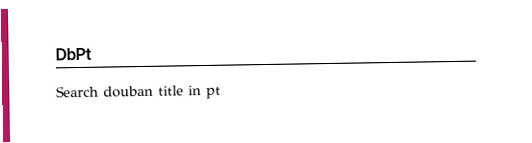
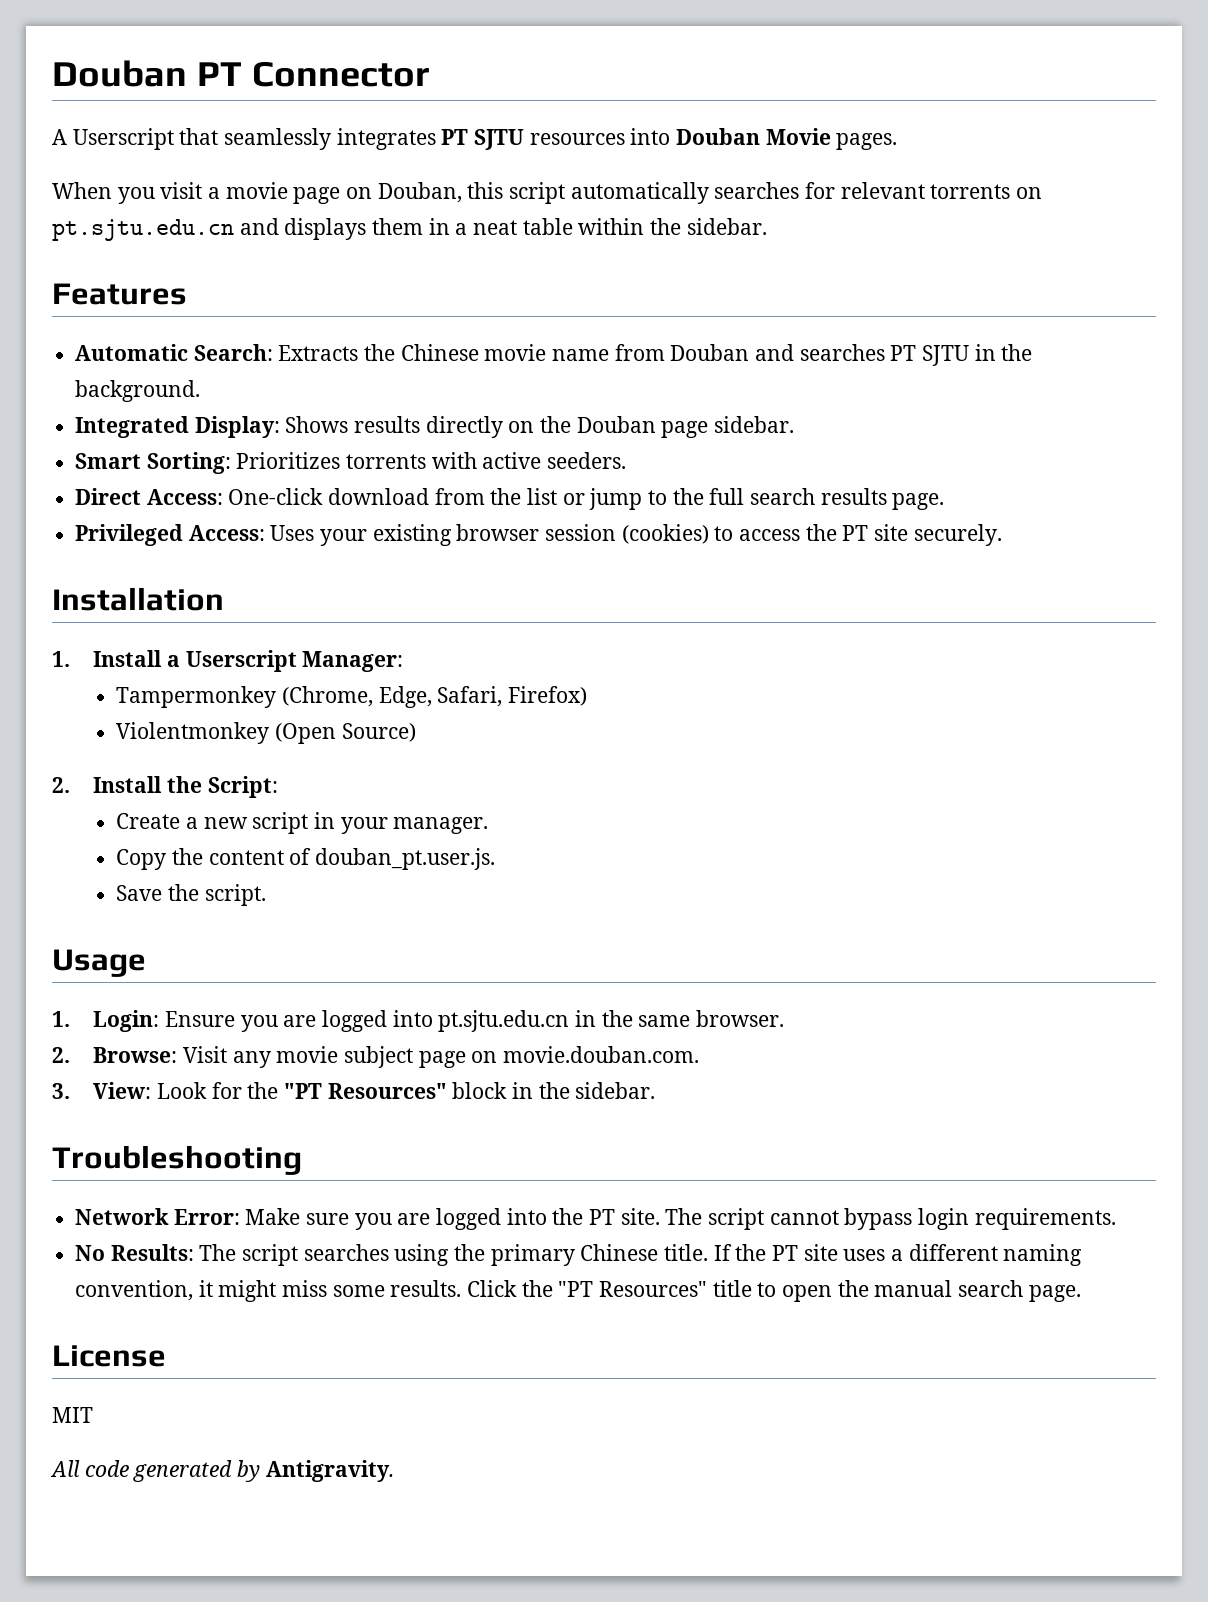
[55,47,92,61] [56,85,221,99] DbPt // Search douban title in pt -> [52,60,429,87] [52,128,898,150] [52,182,1043,204] [52,218,767,241] [52,283,187,305] [75,344,1033,366] [75,380,201,402] [75,416,795,438] [75,452,627,474] [75,488,945,510] [75,524,1002,546] [52,587,224,611] [52,650,404,672] [116,686,588,708] [116,722,416,744] [52,776,278,798] [116,812,489,834] [116,848,496,870] [116,884,266,906] [52,949,146,977] [52,1010,784,1032] [52,1046,699,1068] [52,1082,656,1099] [52,1145,302,1175] [75,1208,1116,1230] [75,1244,1083,1266] [75,1280,1081,1302] [52,1345,166,1367] [52,1407,93,1423] [50,1460,394,1482] Douban PT Connector // A Userscript that seamlessly integrates PT SJTU resources into Douban Movie pages. // When you visit a movie page on Douban, this script automatically searches for relevant torrents on pt.sjtu.edu.cn and displays them in a neat table within the sidebar. // Features // Automatic Search: Extracts the Chinese movie name from Douban and searches PT SJTU in the background. // Integrated Display: Shows results directly on the Douban page sidebar. // Smart Sorting: Prioritizes torrents with active seeders. // Direct Access: One-click download from the list or jump to the full search results page. // Privileged Access: Uses your existing browser session (cookies) to access the PT site securely. // Installation // 1. Install a Userscript Manager: // Tampermonkey (Chrome, Edge, Safari, Firefox) // Violentmonkey (Open Source) // 2. Install the Script: // Create a new script in your manager. // Copy the content of douban_pt.user.js. // Save the script. // Usage // 1. Login: Ensure you are logged into pt.sjtu.edu.cn in the same browser. // 2. Browse: Visit any movie subject page on movie.douban.com. // 3. View: Look for the "PT Resources" block in the sidebar. // Troubleshooting // Network Error: Make sure you are logged into the PT site. The script cannot bypass login requirements. // No Results: The script searches using the primary Chinese title. If the PT site uses a different naming convention, it might miss some results. Click the "PT Resources" title to open the manual search page. // License // MIT // All code generated by Antigravity.

